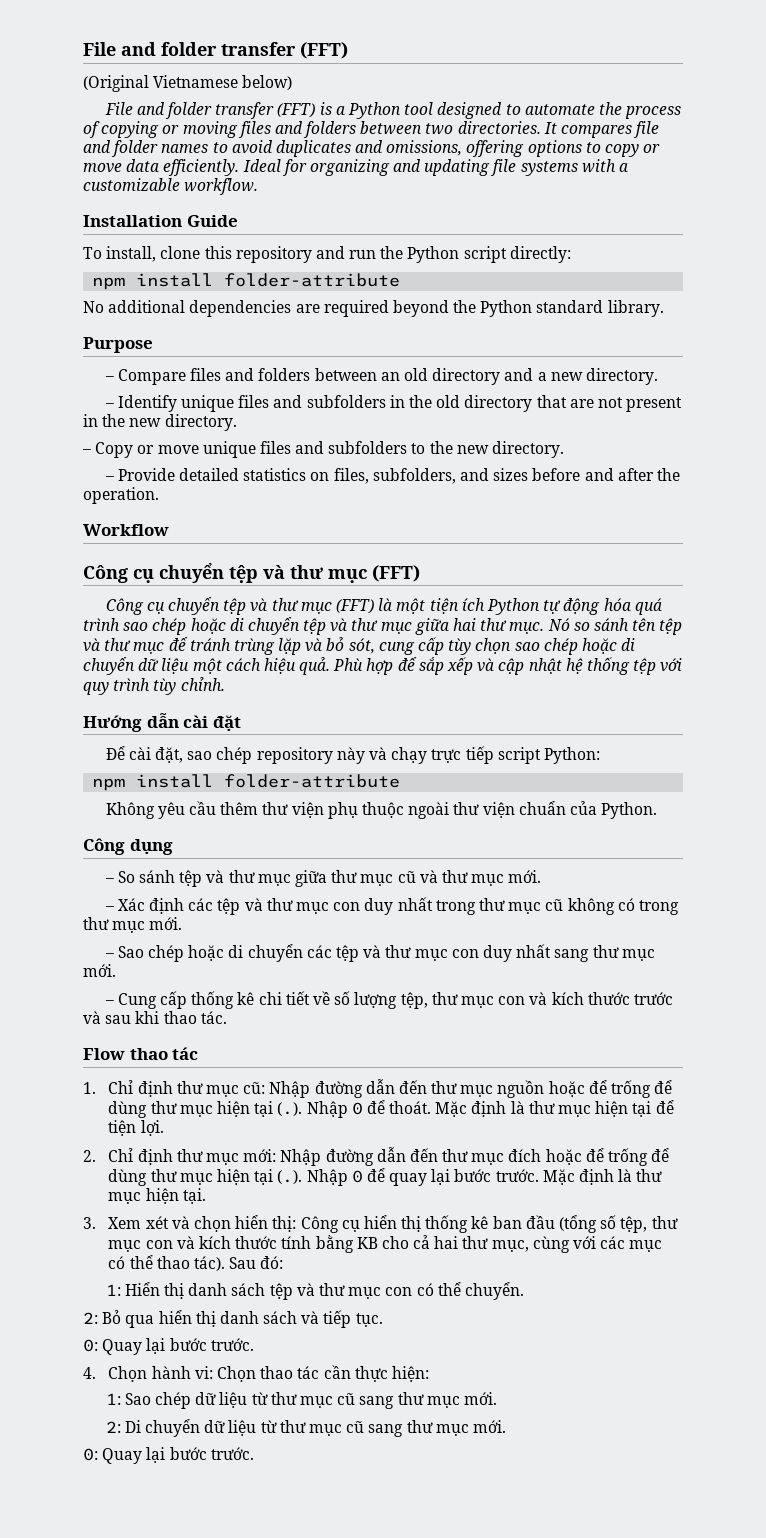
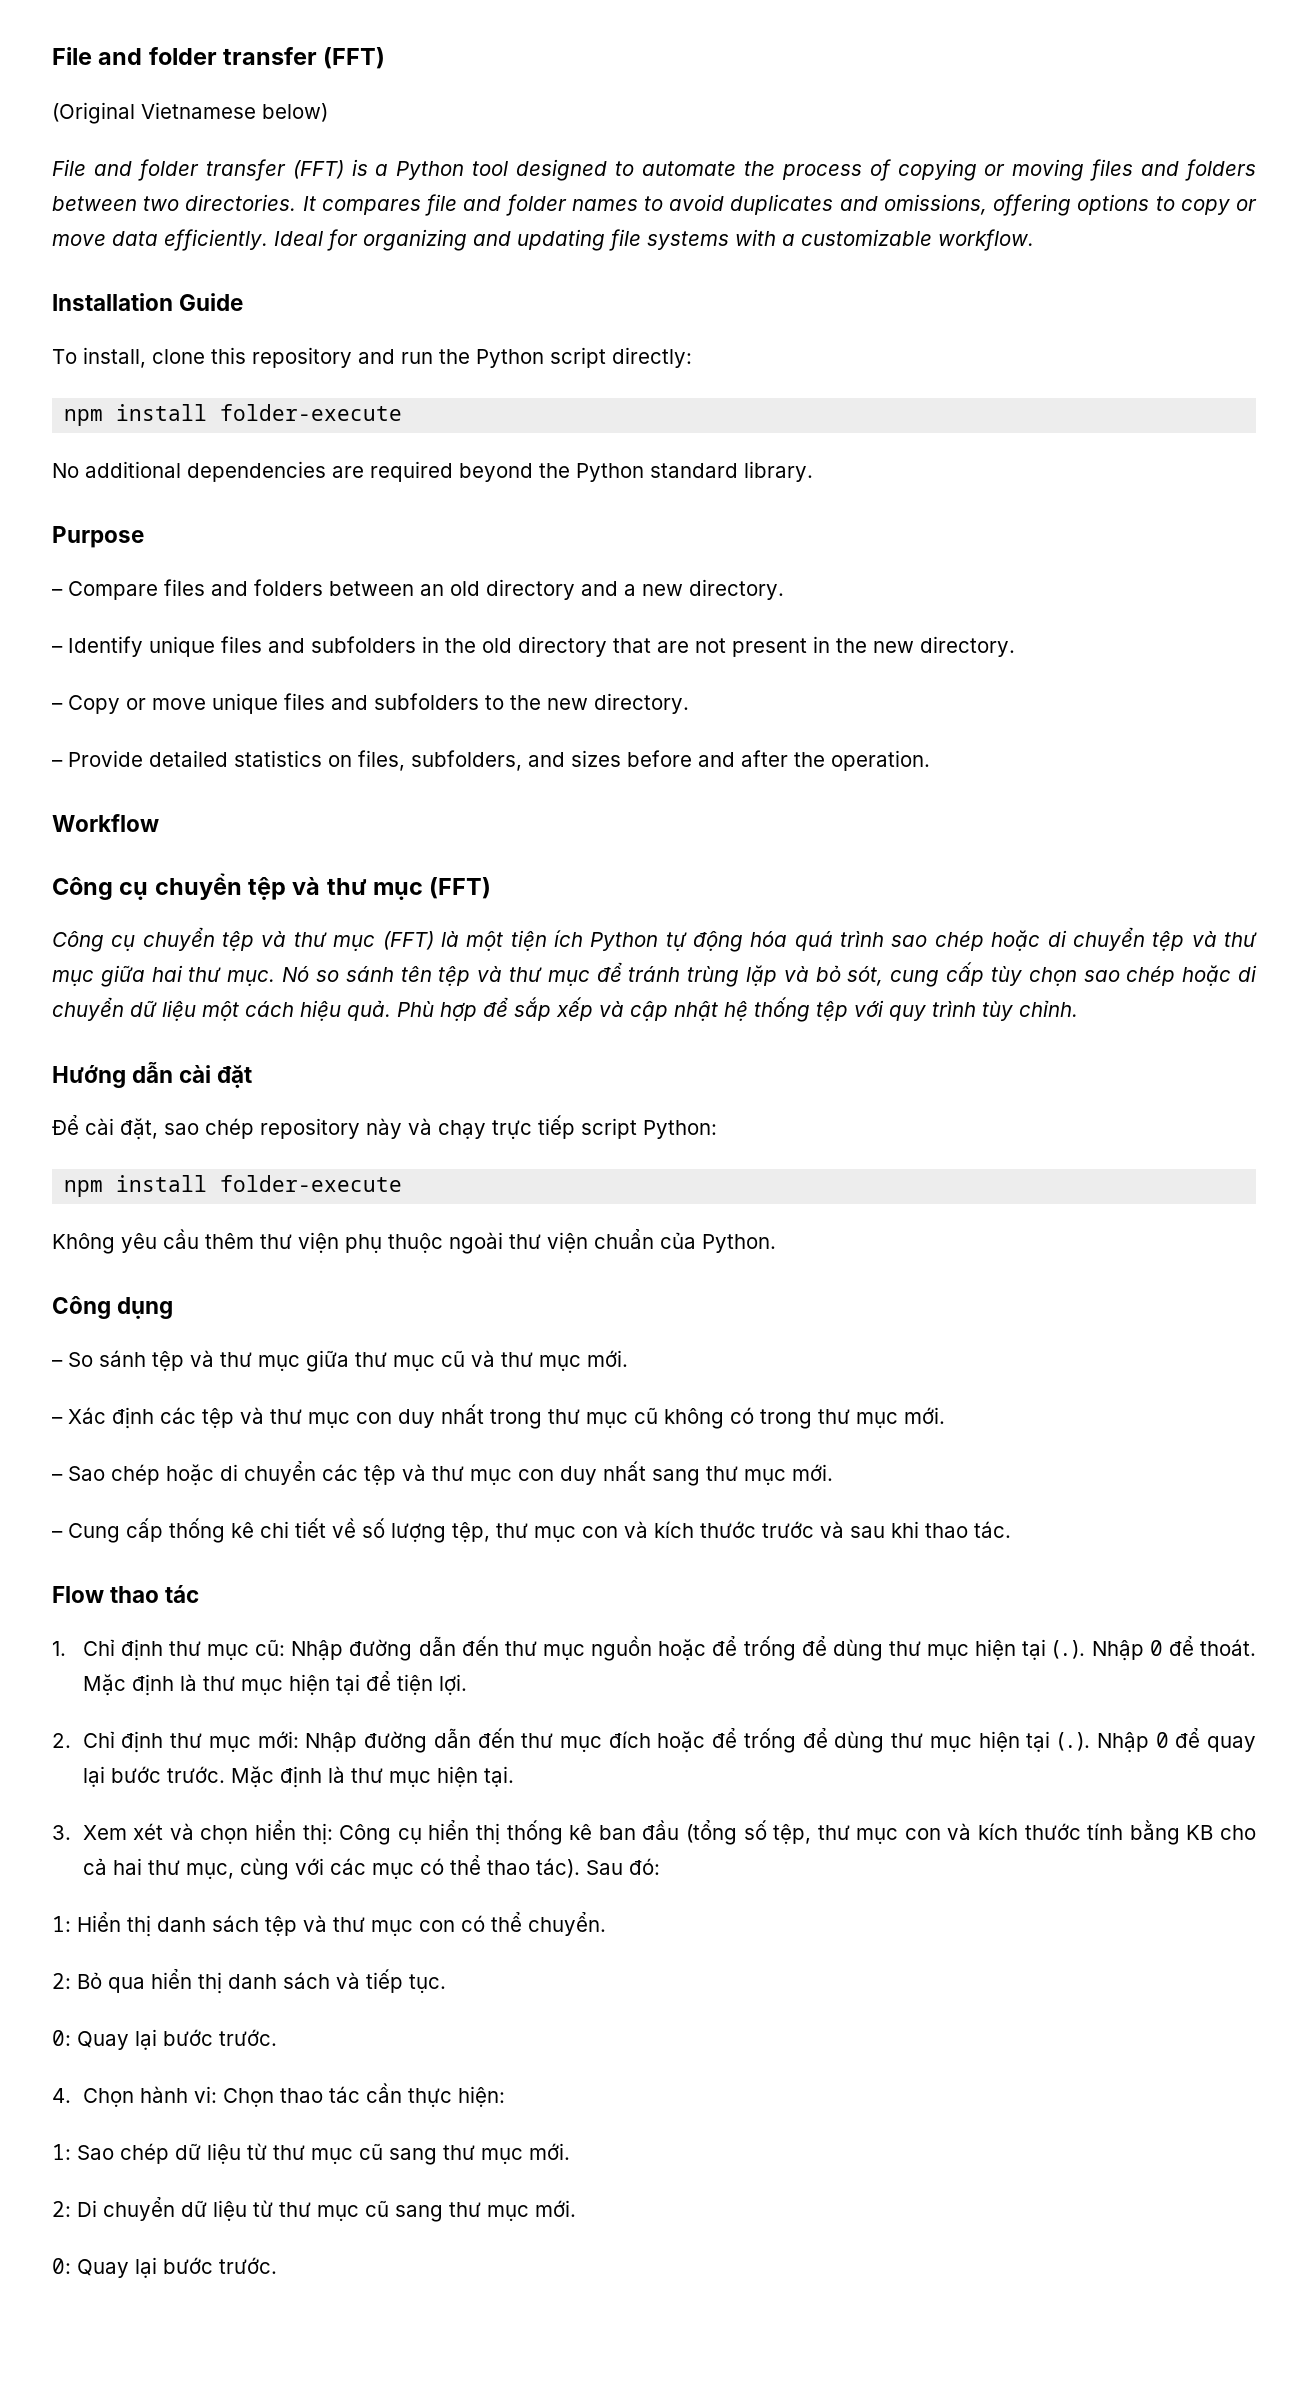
[224,273,401,287] folder-attribute -> [220,404,403,421] folder-execute
[224,774,401,788] folder-attribute -> [220,1175,403,1192] folder-execute

